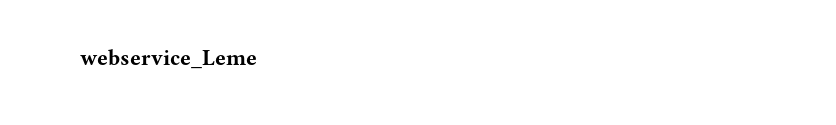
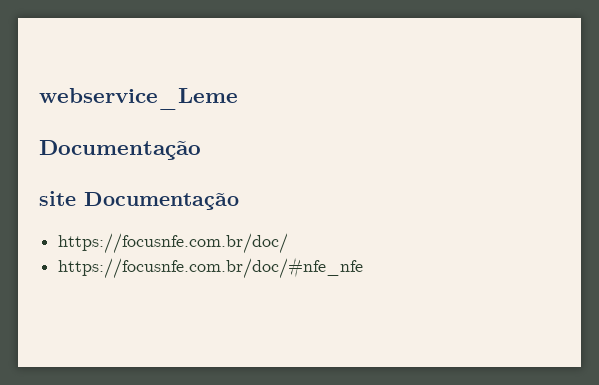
(257, 59) none -> [39,140,201,160] [39,191,239,210] [58,233,289,254] [58,257,364,279] // Documentação // site Documentação // https://focusnfe.com.br/doc/ // https://focusnfe.com.br/doc/#nfe_nfe

